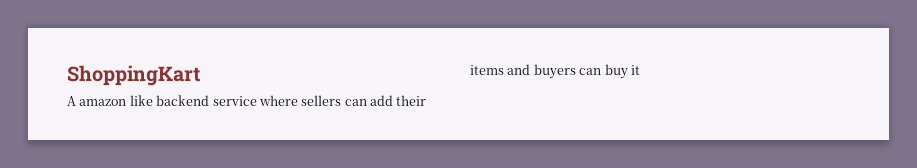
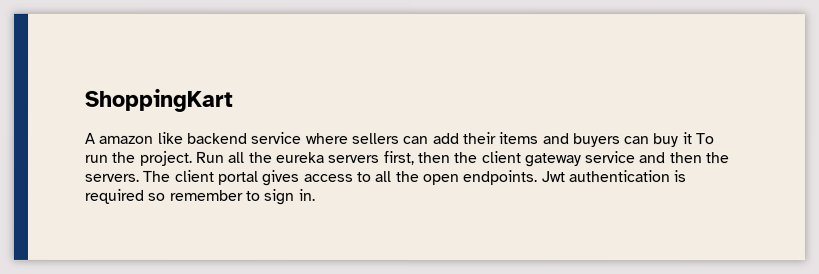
(640, 70) none -> [695,133,716,145] [84,150,730,168] [84,169,687,186] [84,188,315,205] To run the project. Run all the eureka servers first, then the client gateway service and then the servers. The client portal gives access to all the open endpoints. Jwt authentication is required so remember to sign in.

